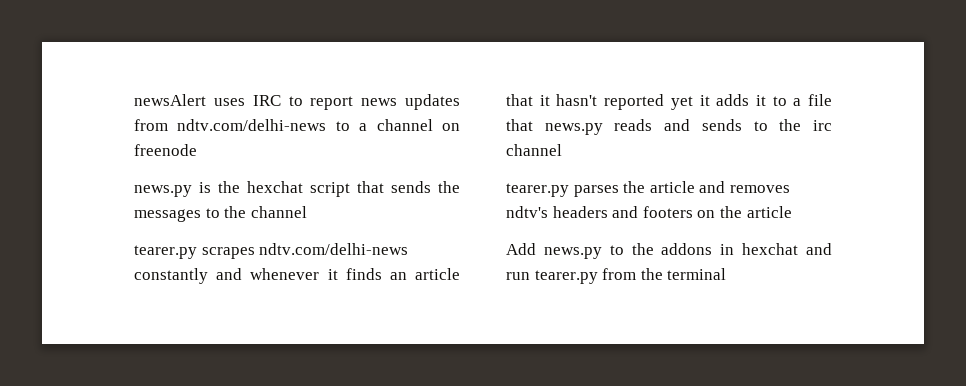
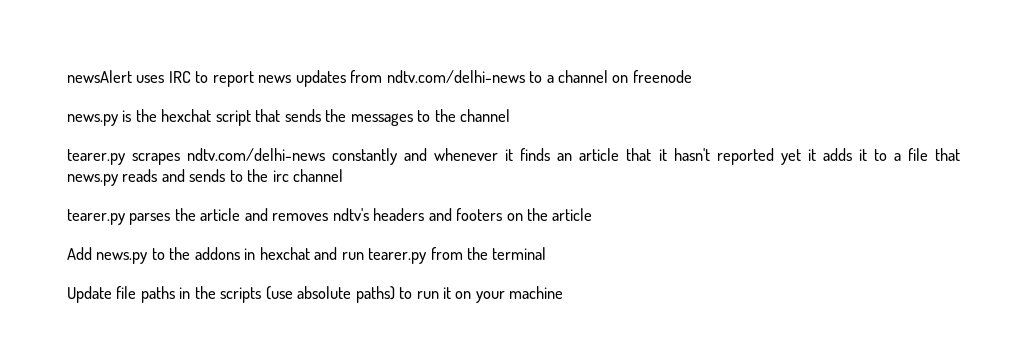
(727, 274) none -> [67,286,564,303] // Update file paths in the scripts (use absolute paths) to run it on your machine

